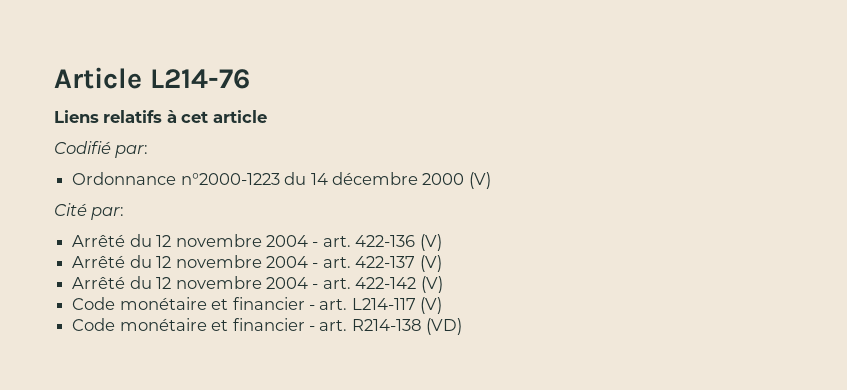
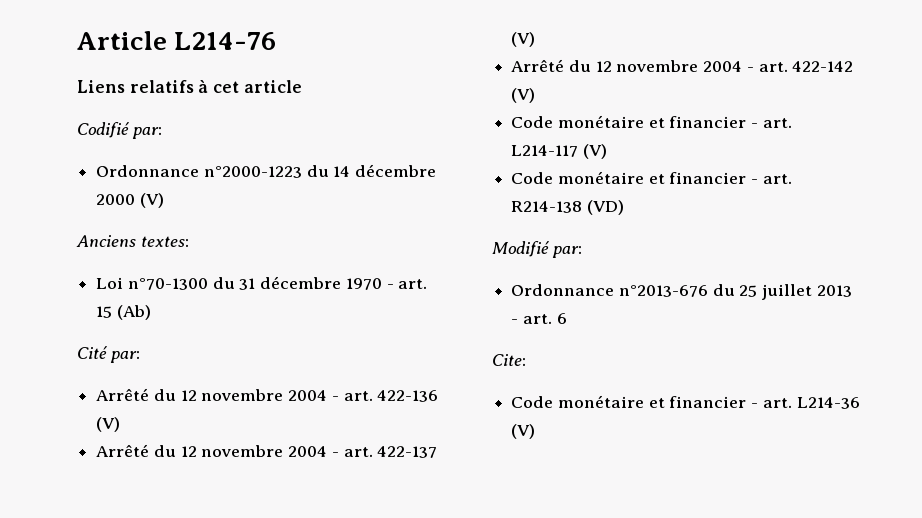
(491, 180) none -> [76,235,189,247] [96,276,428,290] [96,305,151,320] // Anciens textes: // Loi n°70-1300 du 31 décembre 1970 - art. 15 (Ab)
(463, 326) none -> [492,241,582,258] [511,284,852,300] [511,313,567,324] [492,354,526,366] [511,395,860,409] [511,424,536,439] // Modifié par: // Ordonnance n°2013-676 du 25 juillet 2013 - art. 6 // Cite: // Code monétaire et financier - art. L214-36 (V)

